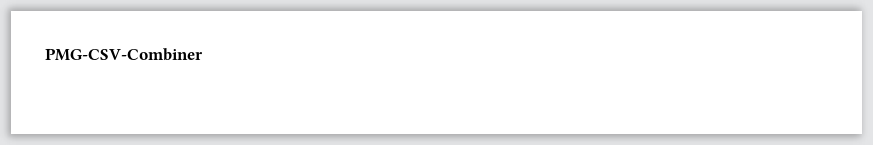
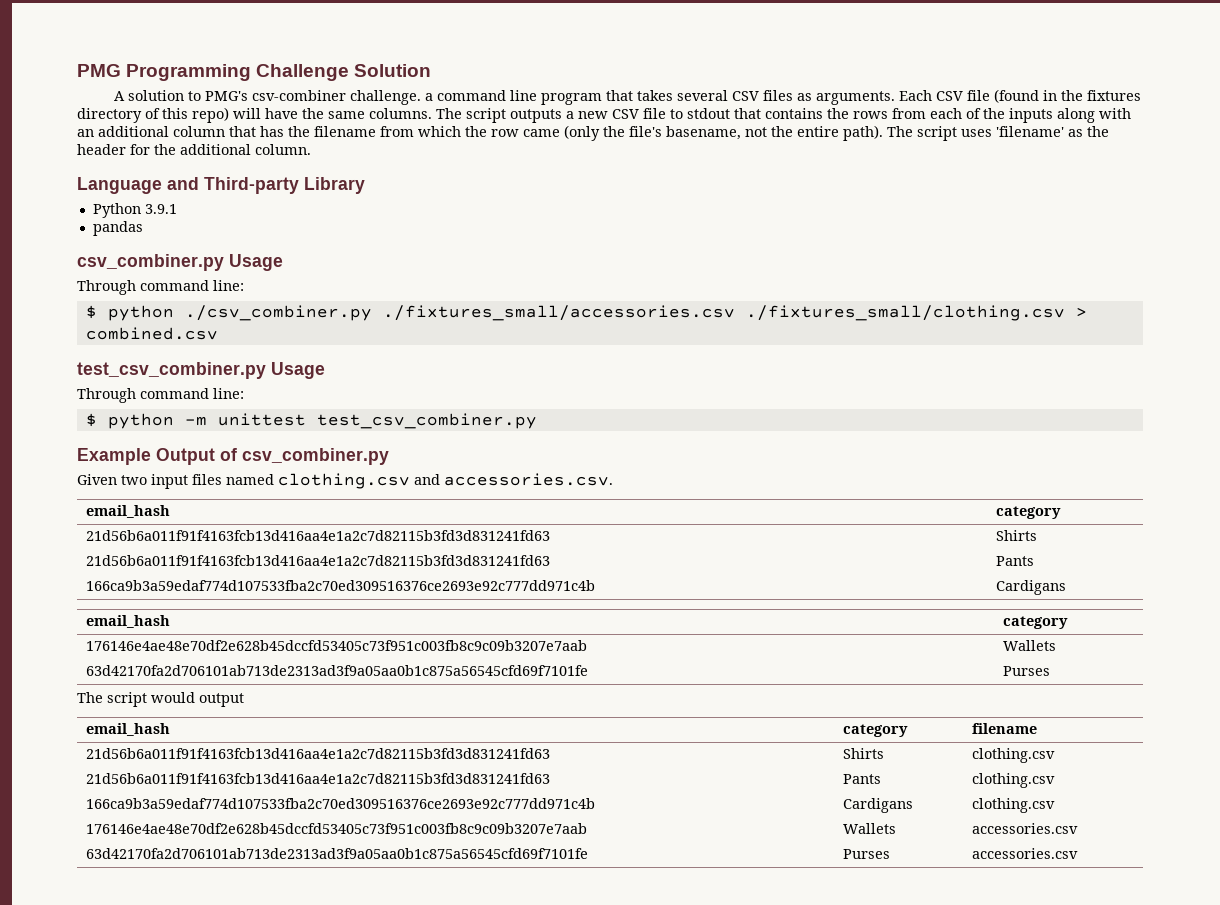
[45,48,203,61] PMG-CSV-Combiner -> [77,64,432,81] [113,89,1141,105] [77,107,1131,123] [77,125,1109,141] [77,144,311,155] [77,177,365,194] [92,203,177,218] [92,221,143,236] [77,254,283,271] [77,280,244,295] [85,305,1087,321] [85,327,218,340] [77,362,325,379] [77,388,244,403] [85,413,537,429] [77,448,389,465] [77,473,613,489] [86,505,171,518] [996,506,1062,519] [86,530,551,541] [996,530,1038,541] [86,555,551,566] [996,556,1035,566] [86,580,596,591] [996,580,1067,595] [86,615,171,628] [1003,616,1069,629] [86,640,588,651] [1003,640,1057,651] [86,665,589,676] [1003,666,1051,676] [77,692,244,707] [86,723,171,736] [843,724,909,737] [972,723,1038,734] [86,748,551,759] [843,748,885,759] [972,748,1056,763] [86,773,551,784] [843,774,882,784] [972,773,1056,788] [86,798,596,809] [843,798,914,813] [972,798,1056,813] [86,823,588,834] [843,823,897,834] [972,823,1079,834] [86,848,589,859] [843,849,891,859] [972,848,1079,859] PMG Programming Challenge Solution // A solution to PMG's csv-combiner challenge. a command line program that takes several CSV files as arguments. Each CSV file (found in the fixtures directory of this repo) will have the same columns. The script outputs a new CSV file to stdout that contains the rows from each of the inputs along with an additional column that has the filename from which the row came (only the file's basename, not the entire path). The script uses 'filename' as the header for the additional column. // Language and Third-party Library // Python 3.9.1 // pandas // csv_combiner.py Usage // Through command line: // $ python ./csv_combiner.py ./fixtures_small/accessories.csv ./fixtures_small/clothing.csv > combined.csv // test_csv_combiner.py Usage // Through command line: // $ python -m unittest test_csv_combiner.py // Example Output of csv_combiner.py // Given two input files named clothing.csv and accessories.csv. // email_hash | category // 21d56b6a011f91f4163fcb13d416aa4e1a2c7d82115b3fd3d831241fd63 | Shirts // 21d56b6a011f91f4163fcb13d416aa4e1a2c7d82115b3fd3d831241fd63 | Pants // 166ca9b3a59edaf774d107533fba2c70ed309516376ce2693e92c777dd971c4b | Cardigans // email_hash | category // 176146e4ae48e70df2e628b45dccfd53405c73f951c003fb8c9c09b3207e7aab | Wallets // 63d42170fa2d706101ab713de2313ad3f9a05aa0b1c875a56545cfd69f7101fe | Purses // The script would output // email_hash | category | filename // 21d56b6a011f91f4163fcb13d416aa4e1a2c7d82115b3fd3d831241fd63 | Shirts | clothing.csv // 21d56b6a011f91f4163fcb13d416aa4e1a2c7d82115b3fd3d831241fd63 | Pants | clothing.csv // 166ca9b3a59edaf774d107533fba2c70ed309516376ce2693e92c777dd971c4b | Cardigans | clothing.csv // 176146e4ae48e70df2e628b45dccfd53405c73f951c003fb8c9c09b3207e7aab | Wallets | accessories.csv // 63d42170fa2d706101ab713de2313ad3f9a05aa0b1c875a56545cfd69f7101fe | Purses | accessories.csv

